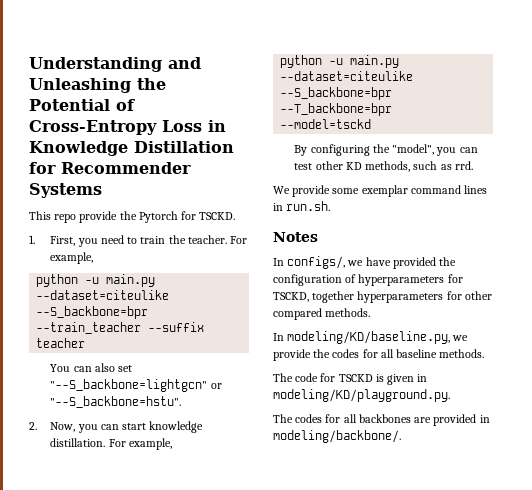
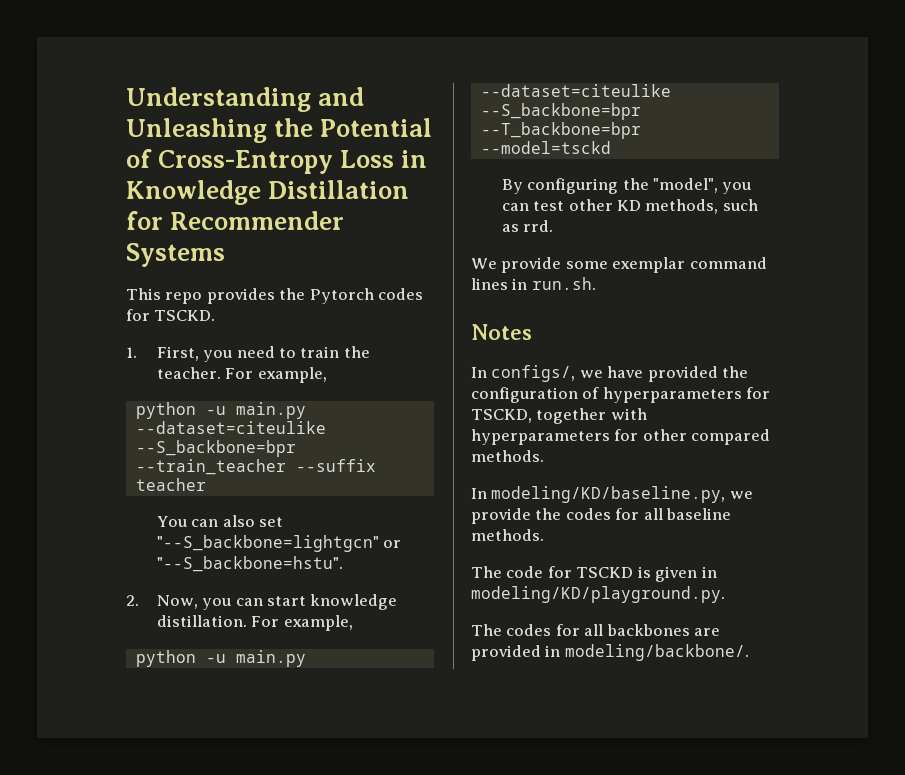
[79,211,118,223] provide -> [206,288,275,304] provides
(178, 217) none -> [378,288,424,300] codes
(355, 297) none -> [610,408,647,420] with

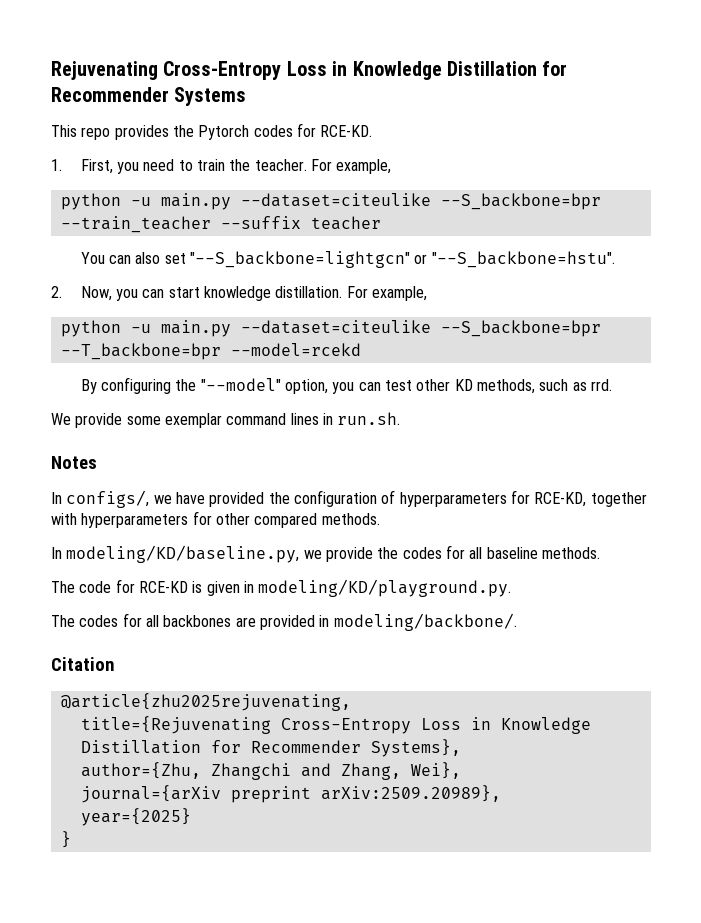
[126,87,365,112] [126,118,433,143] [126,149,152,168] Understanding and Unleashing the Potential of -> [51,61,158,80] Rejuvenating
[154,310,216,321] TSCKD. -> [320,125,373,137] RCE-KD.
[480,141,611,154] --model=tsckd -> [230,343,361,356] --model=rcekd
[652,178,718,193] "model", -> [200,378,329,394] "--model" option,
[471,409,532,423] TSCKD, -> [534,492,587,507] RCE-KD,
[576,567,634,578] TSCKD -> [138,581,188,593] RCE-KD
(749, 652) none -> [51,657,114,671] [60,693,351,711] [80,716,591,734] [80,739,461,757] [80,762,461,780] [80,785,501,803] [80,808,191,826] [60,831,71,848] // Citation // @article{zhu2025rejuvenating, // title={Rejuvenating Cross-Entropy Loss in Knowledge Distillation for Recommender Systems}, // author={Zhu, Zhangchi and Zhang, Wei}, // journal={arXiv preprint arXiv:2509.20989}, // year={2025} // }

